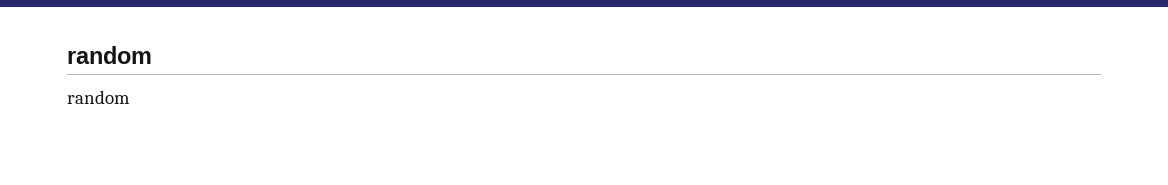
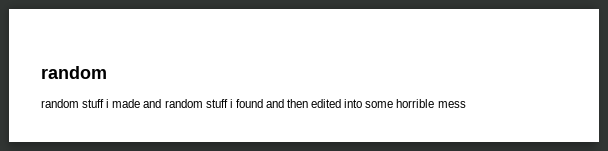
(130, 97) none -> [82,99,466,108] stuff i made and random stuff i found and then edited into some horrible mess

